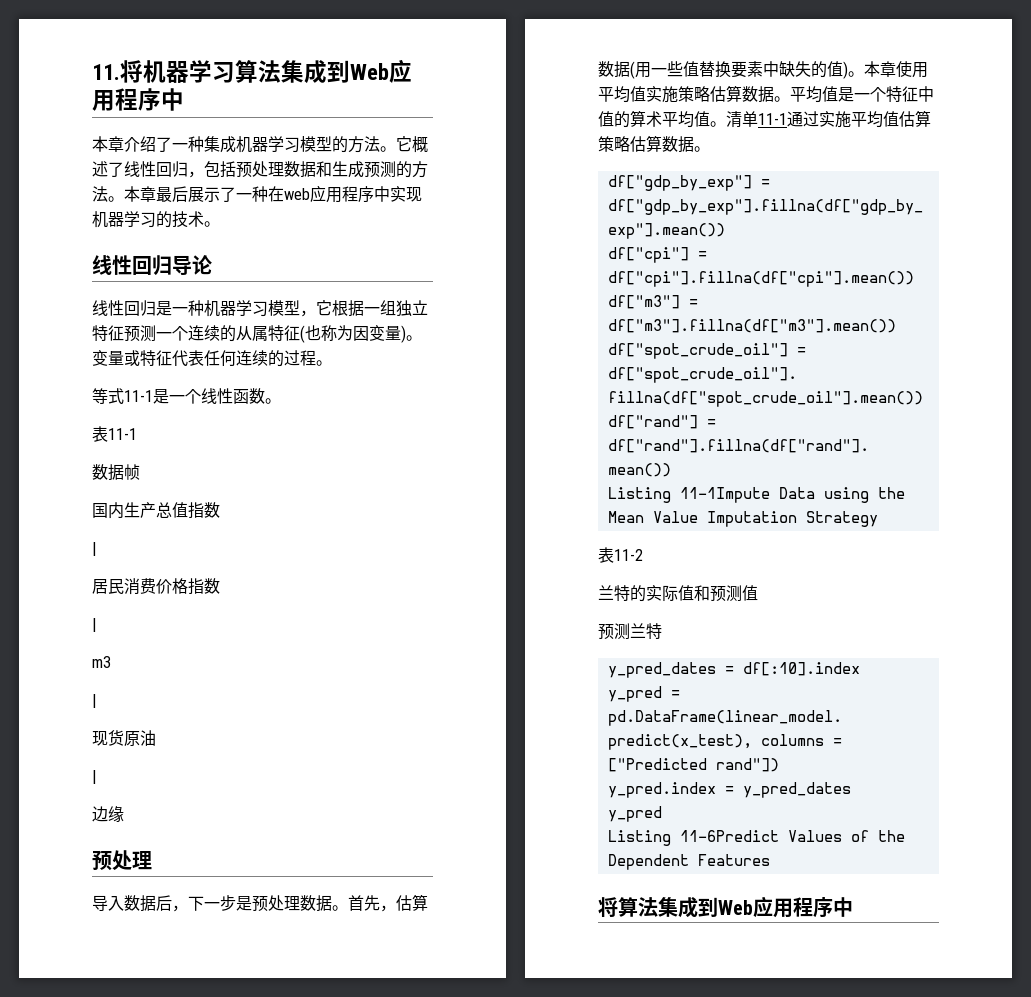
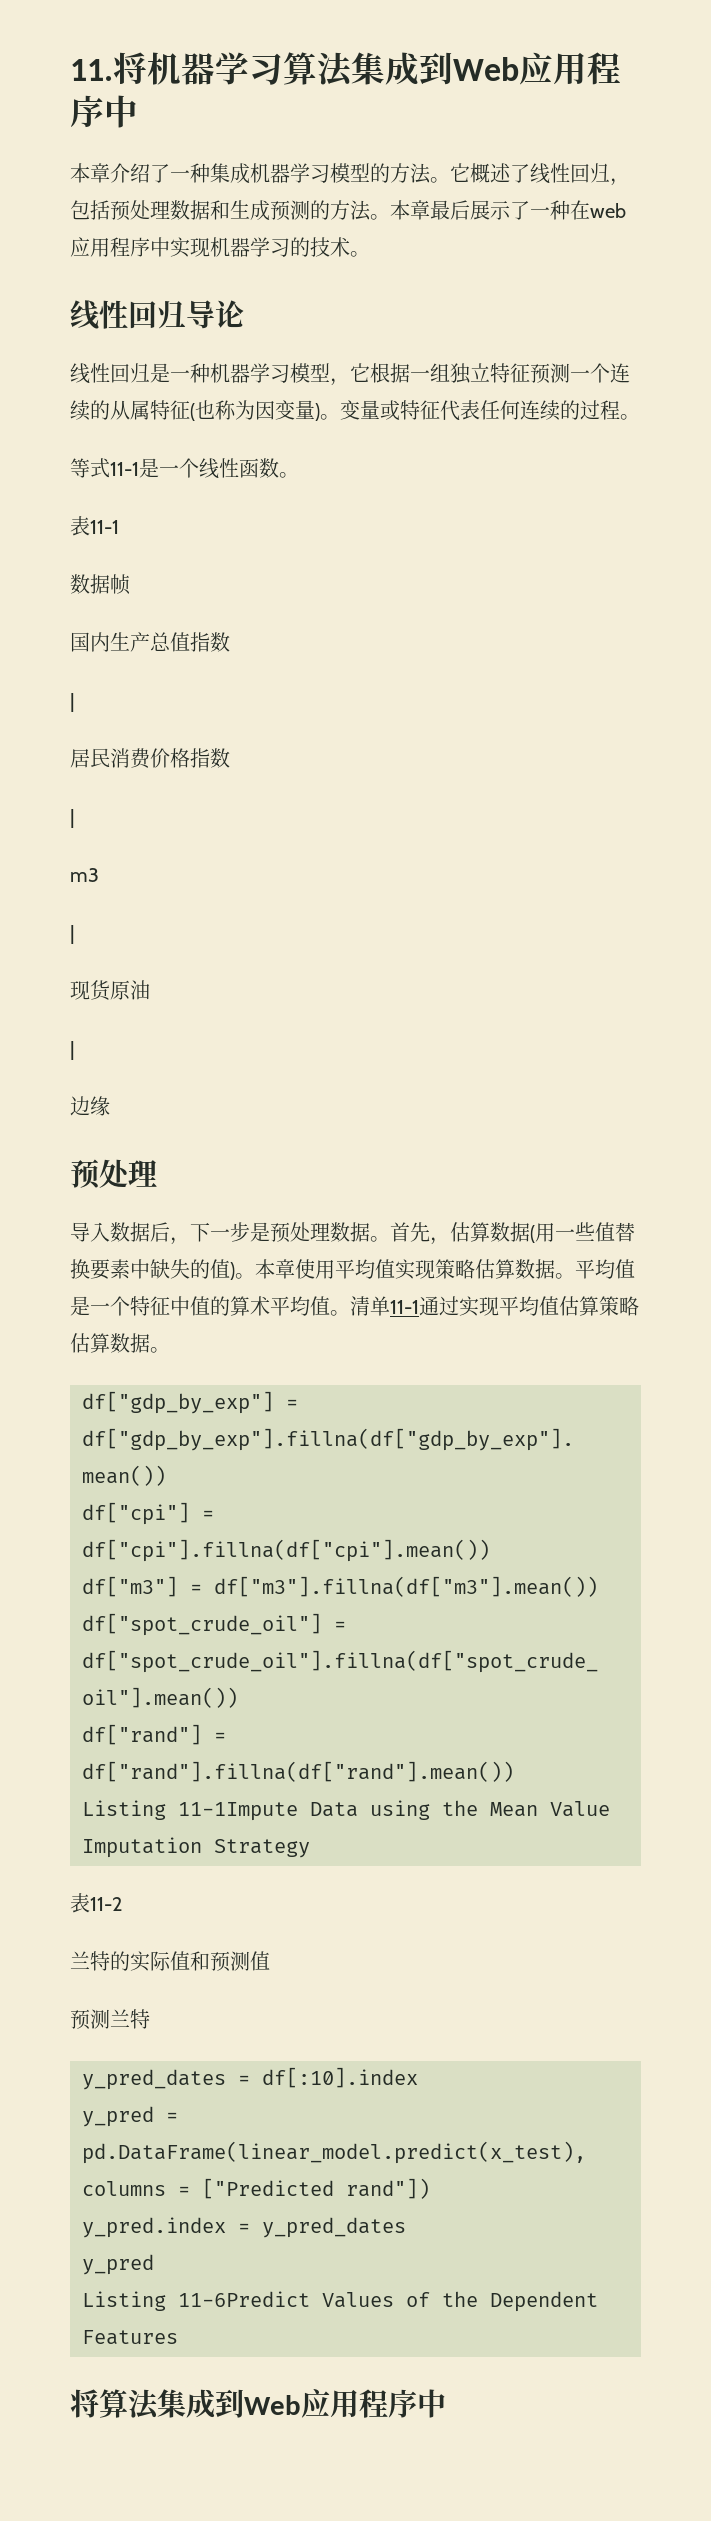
[662,86,678,103] 施 -> [415,1260,435,1279] 现
[835,111,851,128] 施 -> [479,1297,499,1316] 现

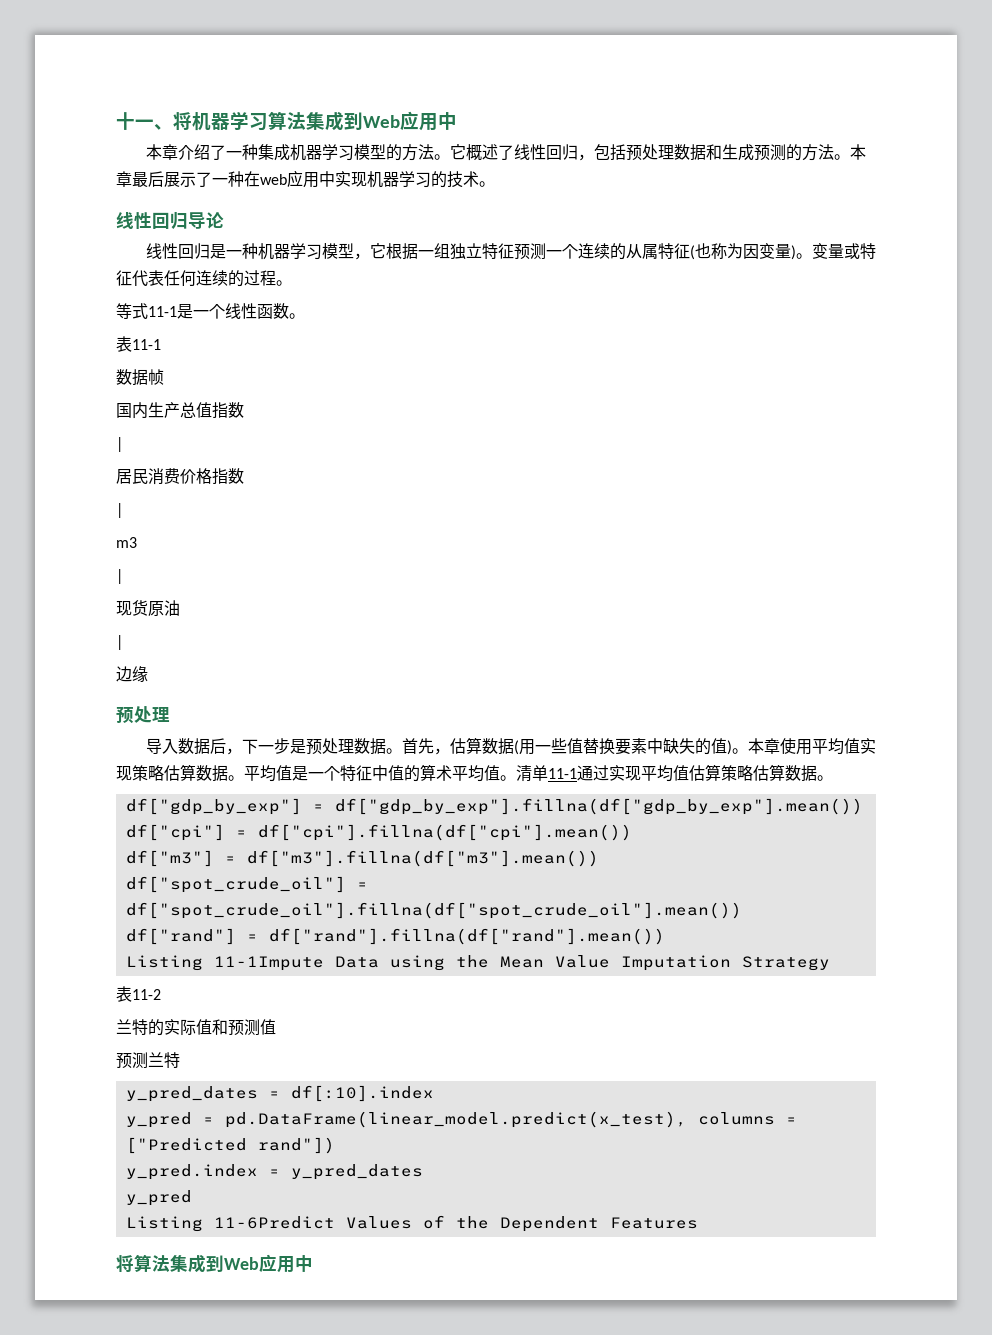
[70,59,113,81] 11. -> [116,112,173,130] 十一、
[587,52,621,85] [70,95,104,128] 程序 -> (438, 122) none
[110,237,150,257] 程序 -> (319, 180) none
[359,2389,417,2418] 程序 -> (295, 1264) none

